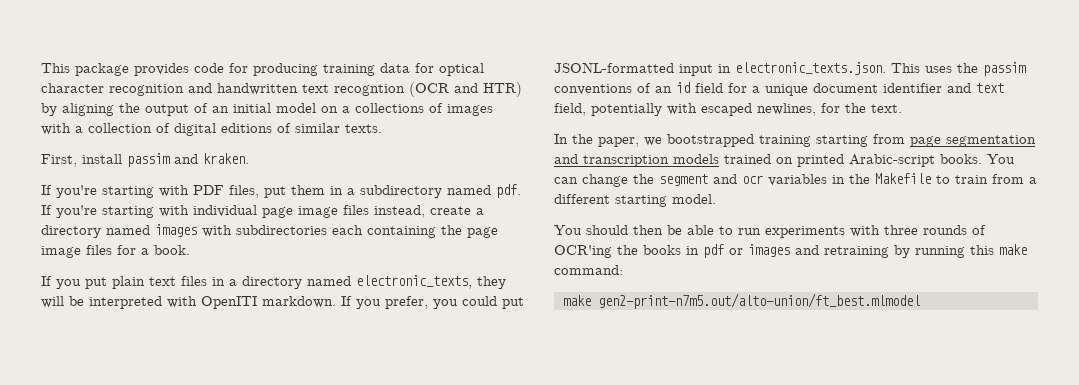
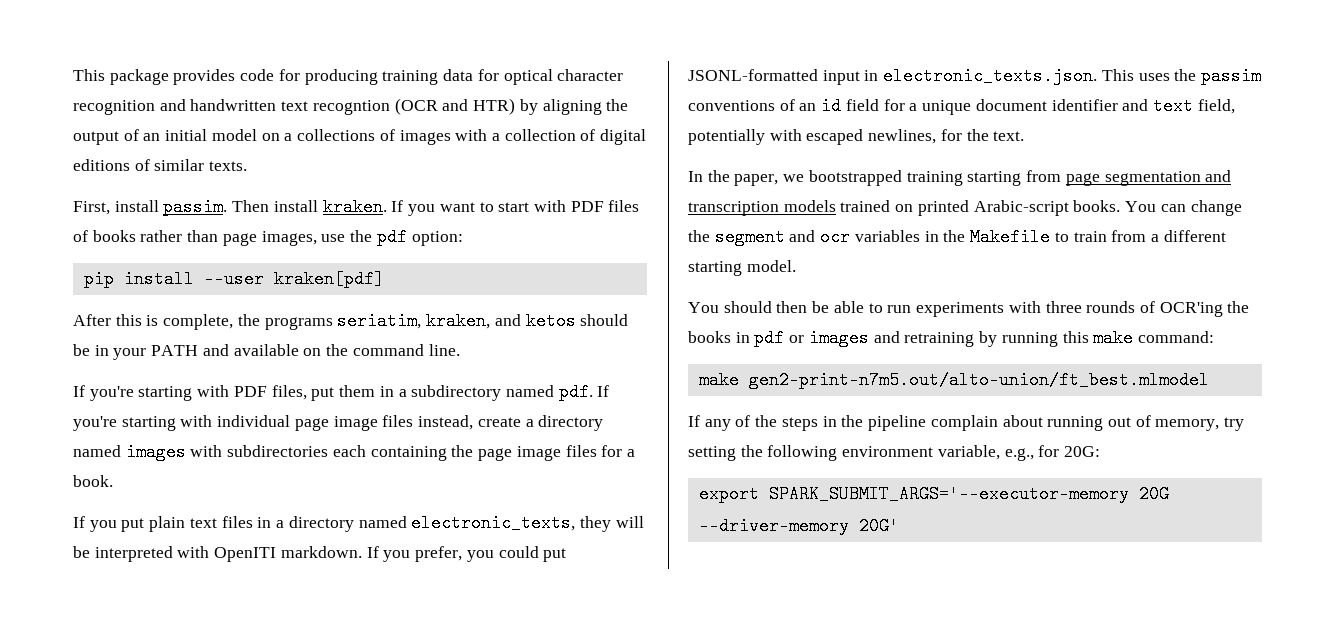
[127,153,249,167] passim and kraken. -> [163,198,640,216] [73,228,463,246] [83,270,384,288] [73,312,629,330] [73,344,460,360] passim. Then install kraken. If you want to start with PDF files of books rather than page images, use the pdf option: // pip install --user kraken[pdf] // After this is complete, the programs seriatim, kraken, and ketos should be in your PATH and available on the command line.
(920, 301) none -> [688,415,1245,431] [688,445,1101,461] [698,485,1169,503] [698,517,899,535] // If any of the steps in the pipeline complain about running out of memory, try setting the following environment variable, e.g., for 20G: // export SPARK_SUBMIT_ARGS='--executor-memory 20G --driver-memory 20G'

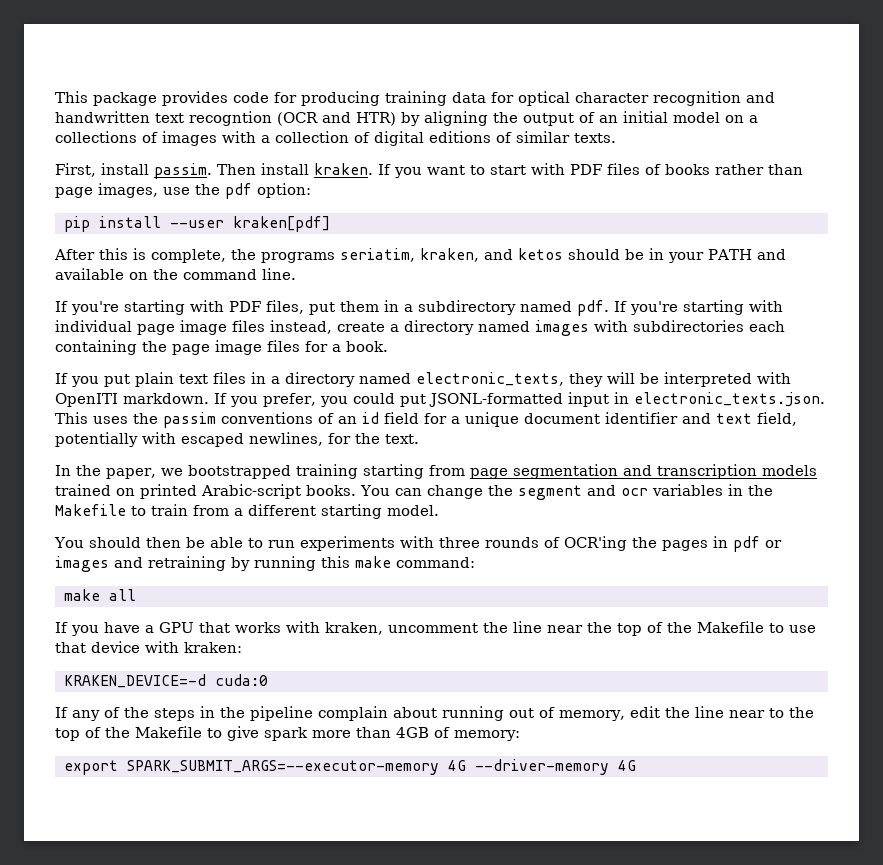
[688,331,731,343] books -> [661,540,708,551] pages
[748,371,1209,389] gen2-print-n7m5.out/alto-union/ft_best.mlmodel -> [108,589,136,601] [55,621,816,636] [55,641,242,653] [63,674,268,688] all // If you have a GPU that works with kraken, uncomment the line near the top of the Makefile to use that device with kraken: // KRAKEN_DEVICE=-d cuda:0
[1224,417,1245,431] [688,445,1101,461] [698,485,1169,503] [698,517,899,535] try setting the following environment variable, e.g., for 20G: // export SPARK_SUBMIT_ARGS='--executor-memory 20G --driver-memory 20G' -> [629,706,814,718] [55,726,520,741] [63,759,636,775] edit the line near to the top of the Makefile to give spark more than 4GB of memory: // export SPARK_SUBMIT_ARGS=--executor-memory 4G --driver-memory 4G

